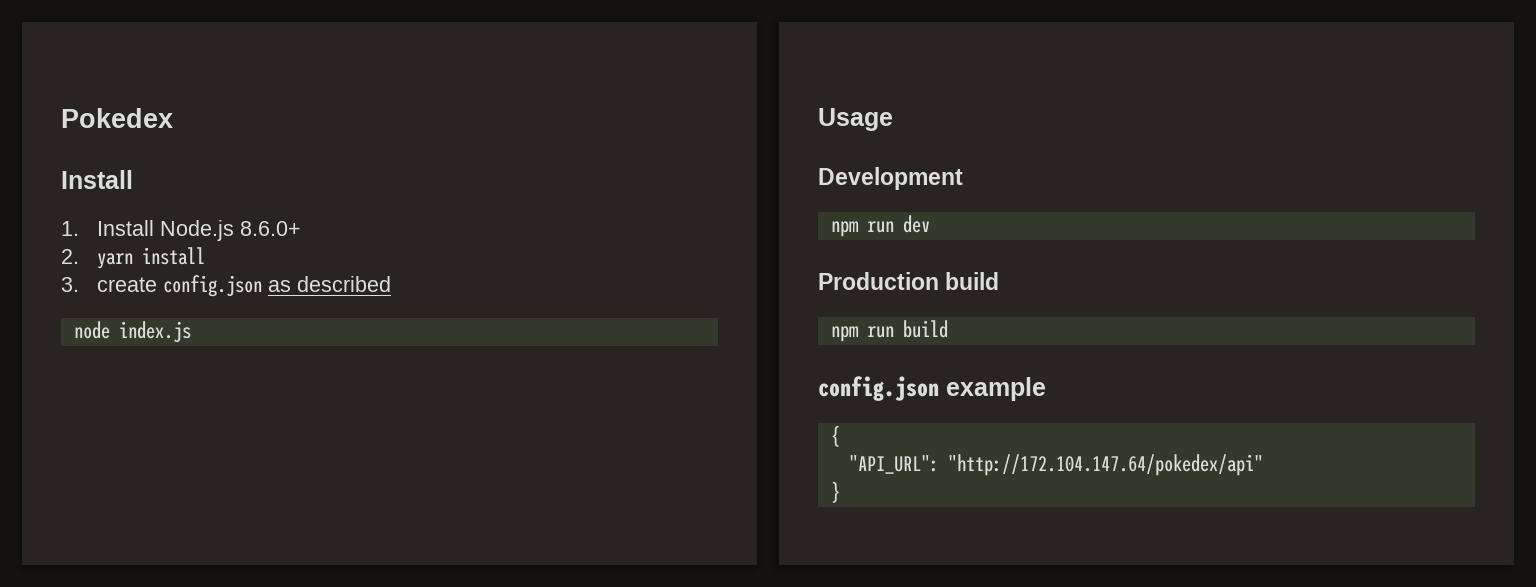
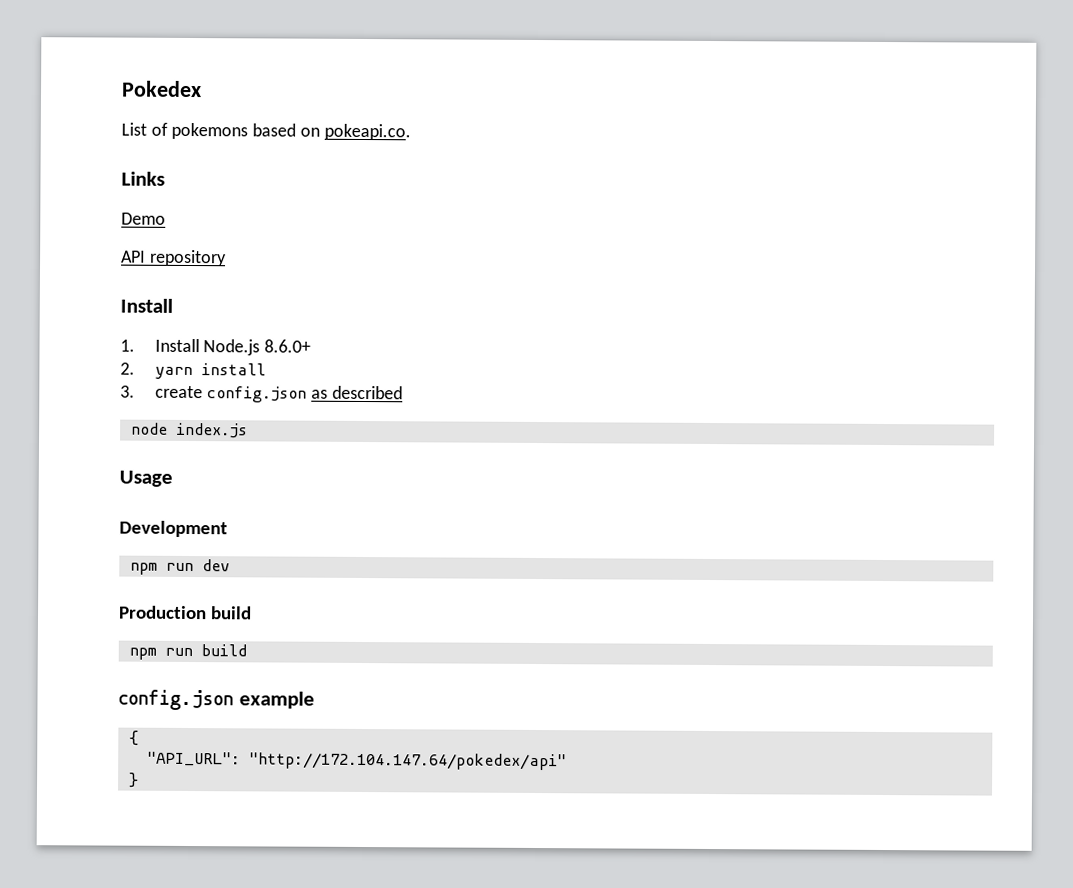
(173, 118) none -> [121,122,411,141] [121,171,165,186] [121,212,166,225] [121,249,227,267] // List of pokemons based on pokeapi.co. // Links // Demo // API repository

